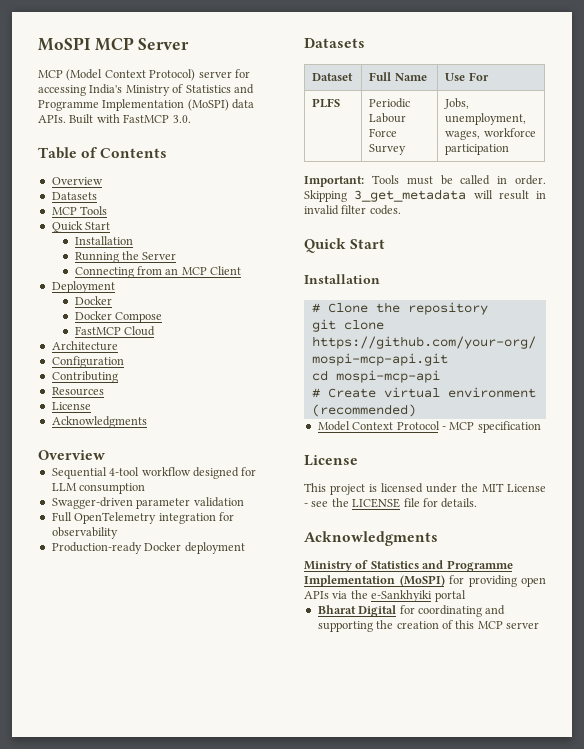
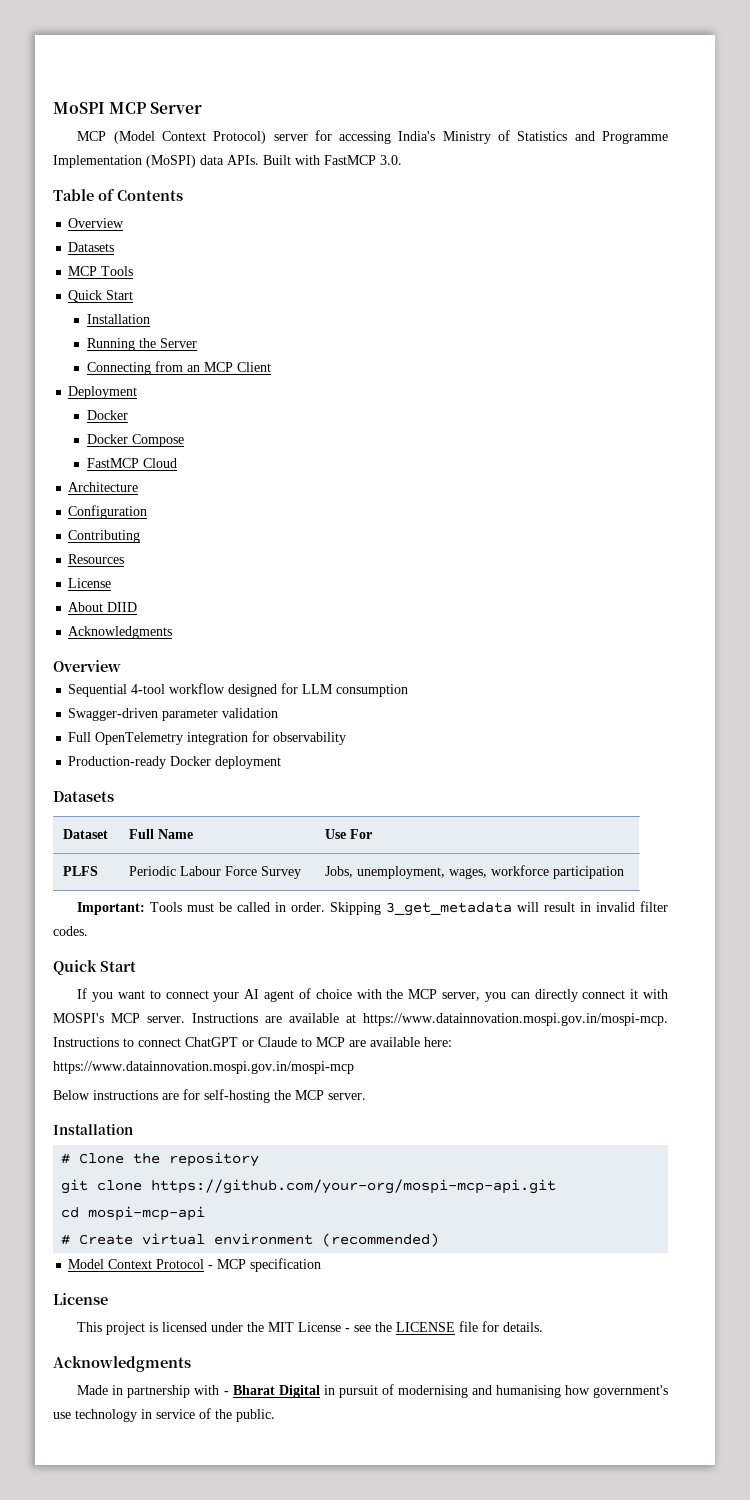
(91, 406) none -> [68,602,138,612] // About DIID
(386, 244) none -> [77,988,668,1002] [53,1013,668,1026] [53,1037,452,1047] [53,1061,354,1074] [53,1089,366,1103] // If you want to connect your AI agent of choice with the MCP server, you can directly connect it with MOSPI's MCP server. Instructions are available at https://www.datainnovation.mospi.gov.in/mospi-mcp. Instructions to connect ChatGPT or Claude to MCP are available here: https://www.datainnovation.mospi.gov.in/mospi-mcp // Below instructions are for self-hosting the MCP server.
[304,560,513,572] [304,575,546,587] [304,590,466,602] [317,605,506,617] [317,620,539,632] Ministry of Statistics and Programme Implementation (MoSPI) for providing open APIs via the e-Sankhyiki portal // Bharat Digital for coordinating and supporting the creation of this MCP server -> [77,1384,668,1398] [53,1408,275,1422] Made in partnership with - Bharat Digital in pursuit of modernising and humanising how government's use technology in service of the public.

